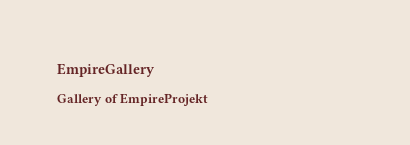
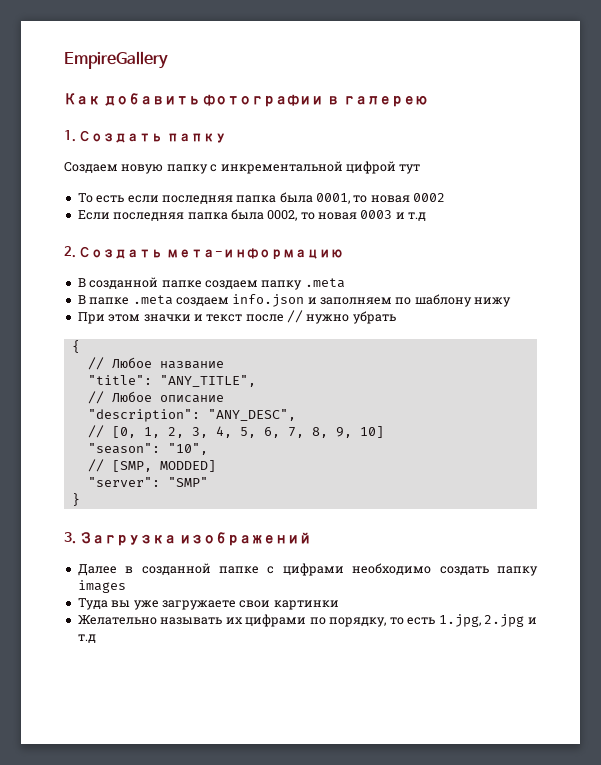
[57,93,209,106] Gallery of EmpireProjekt -> [64,93,427,107] [64,130,227,143] [64,161,421,174] [77,192,446,204] [77,209,427,221] [64,246,343,260] [77,277,345,290] [77,294,512,307] [77,310,396,324] [71,340,80,353] [87,357,224,370] [87,375,256,387] [87,391,224,404] [87,409,296,422] [87,425,384,438] [87,443,208,455] [87,459,216,472] [87,477,208,487] [71,493,80,506] [64,532,312,546] [77,563,538,576] [77,580,126,593] [77,598,339,610] [77,614,537,627] [77,634,96,643] Как добавить фотографии в галерею // 1. Создать папку // Создаем новую папку с инкрементальной цифрой тут // То есть если последняя папка была 0001, то новая 0002 // Если последняя папка была 0002, то новая 0003 и т.д // 2. Создать мета-информацию // В созданной папке создаем папку .meta // В папке .meta создаем info.json и заполняем по шаблону нижу // При этом значки и текст после // нужно убрать // { // // Любое название // "title": "ANY_TITLE", // // Любое описание // "description": "ANY_DESC", // // [0, 1, 2, 3, 4, 5, 6, 7, 8, 9, 10] // "season": "10", // // [SMP, MODDED] // "server": "SMP" // } // 3. Загрузка изображений // Далее в созданной папке с цифрами необходимо создать папку images // Туда вы уже загружаете свои картинки // Желательно называть их цифрами по порядку, то есть 1.jpg, 2.jpg и т.д

